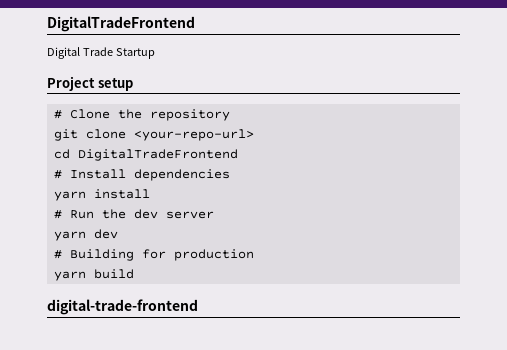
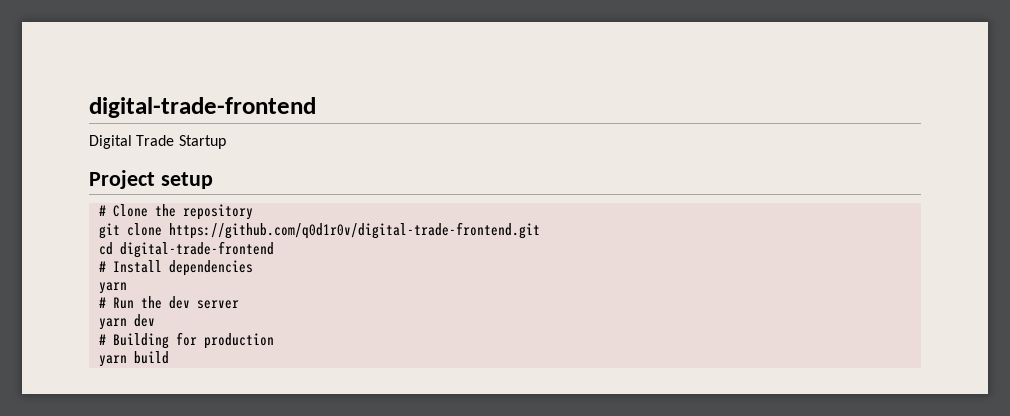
[47,16,195,32] DigitalTradeFrontend -> [89,97,316,118] digital-trade-frontend
[133,129,254,141] <your-repo-url> -> [168,222,540,239] https://github.com/q0d1r0v/digital-trade-frontend.git
[77,149,238,161] DigitalTradeFrontend -> [119,241,274,258] digital-trade-frontend
[93,189,150,199] install -> (127, 288) none
[47,299,198,315] // digital-trade-frontend -> (169, 357) none

